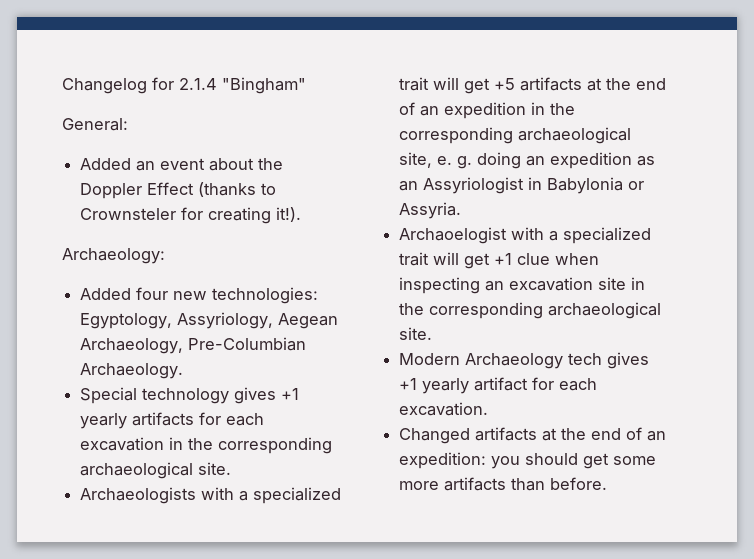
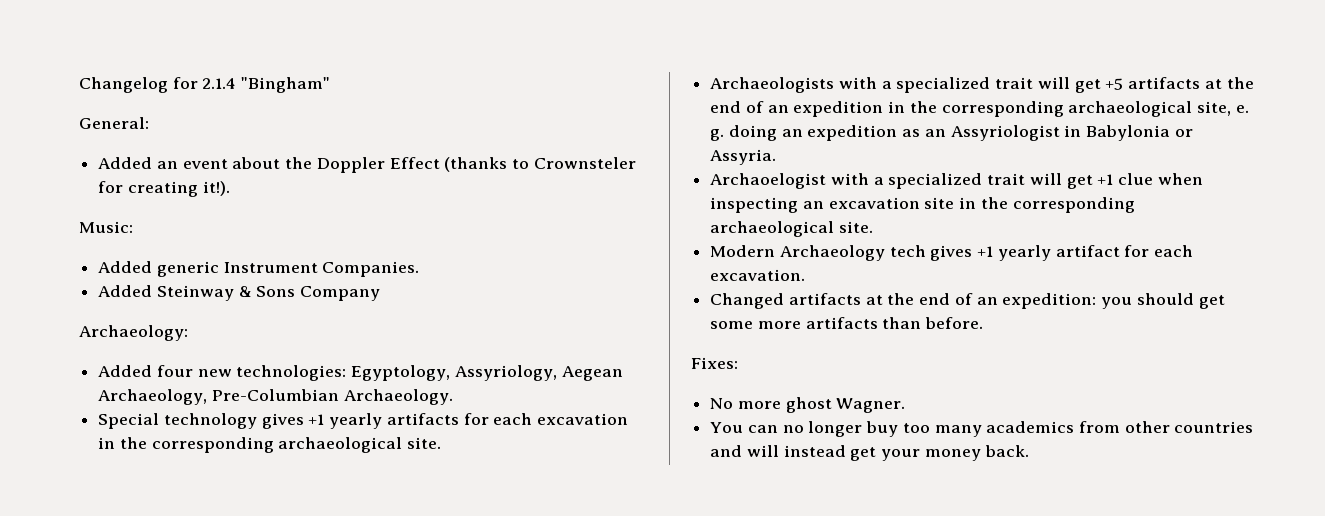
(302, 214) none -> [79,221,133,233] [98,261,420,277] [98,285,381,301] // Music: // Added generic Instrument Companies. // Added Steinway & Sons Company
(608, 483) none -> [691,357,738,369] [710,397,906,413] [710,421,1254,437] [710,445,1029,461] // Fixes: // No more ghost Wagner. // You can no longer buy too many academics from other countries and will instead get your money back.

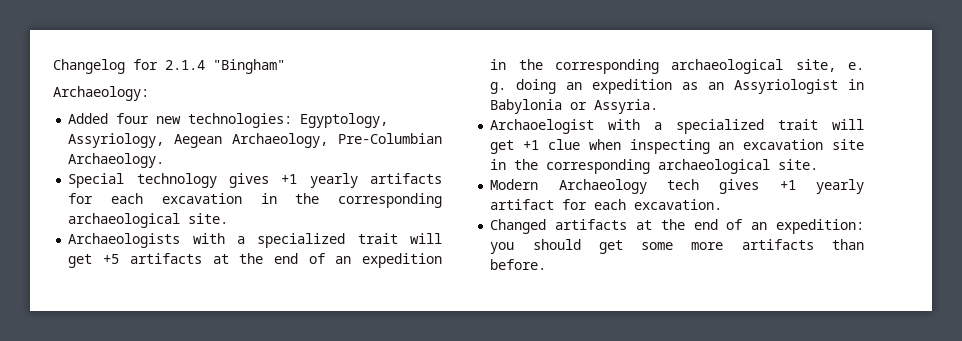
[79,117,149,129] [98,157,636,173] [98,181,230,197] [79,221,133,233] [98,261,420,277] [98,285,381,301] // General: // Added an event about the Doppler Effect (thanks to Crownsteler for creating it!). // Music: // Added generic Instrument Companies. // Added Steinway & Sons Company -> (285, 66) none
[691,357,738,369] [710,397,906,413] [710,421,1254,437] [710,445,1029,461] // Fixes: // No more ghost Wagner. // You can no longer buy too many academics from other countries and will instead get your money back. -> (547, 264) none

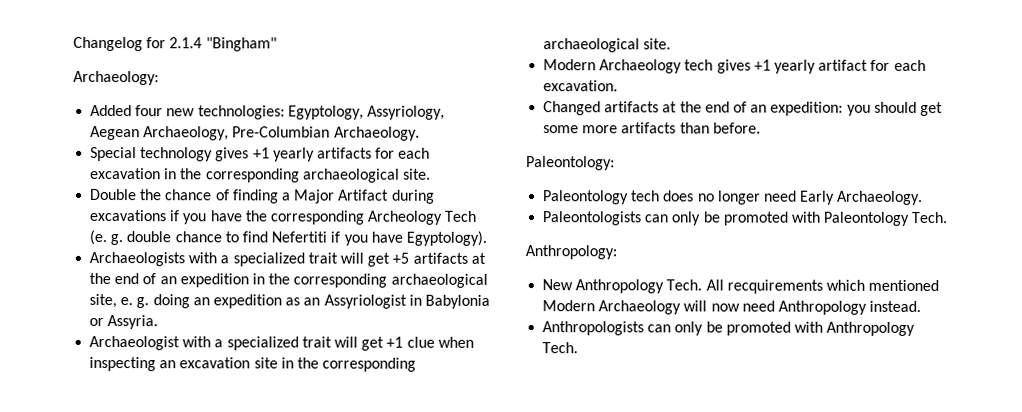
(229, 218) none -> [90,188,435,204] [89,209,477,225] [89,229,487,246] // Double the chance of finding a Major Artifact during excavations if you have the corresponding Archeology Tech (e. g. double chance to find Nefertiti if you have Egyptology).
[490,119,595,134] Archaoelogist -> [89,335,181,351] Archaeologist
(547, 264) none -> [526,156,615,171] [543,190,924,206] [542,211,948,226] [525,245,617,260] [542,279,940,294] [542,300,922,315] [542,321,916,336] [542,342,579,354] // Paleontology: // Paleontology tech does no longer need Early Archaeology. // Paleontologists can only be promoted with Paleontology Tech. // Anthropology: // New Anthropology Tech. All recquirements which mentioned Modern Archaeology will now need Anthropology instead. // Anthropologists can only be promoted with Anthropology Tech.

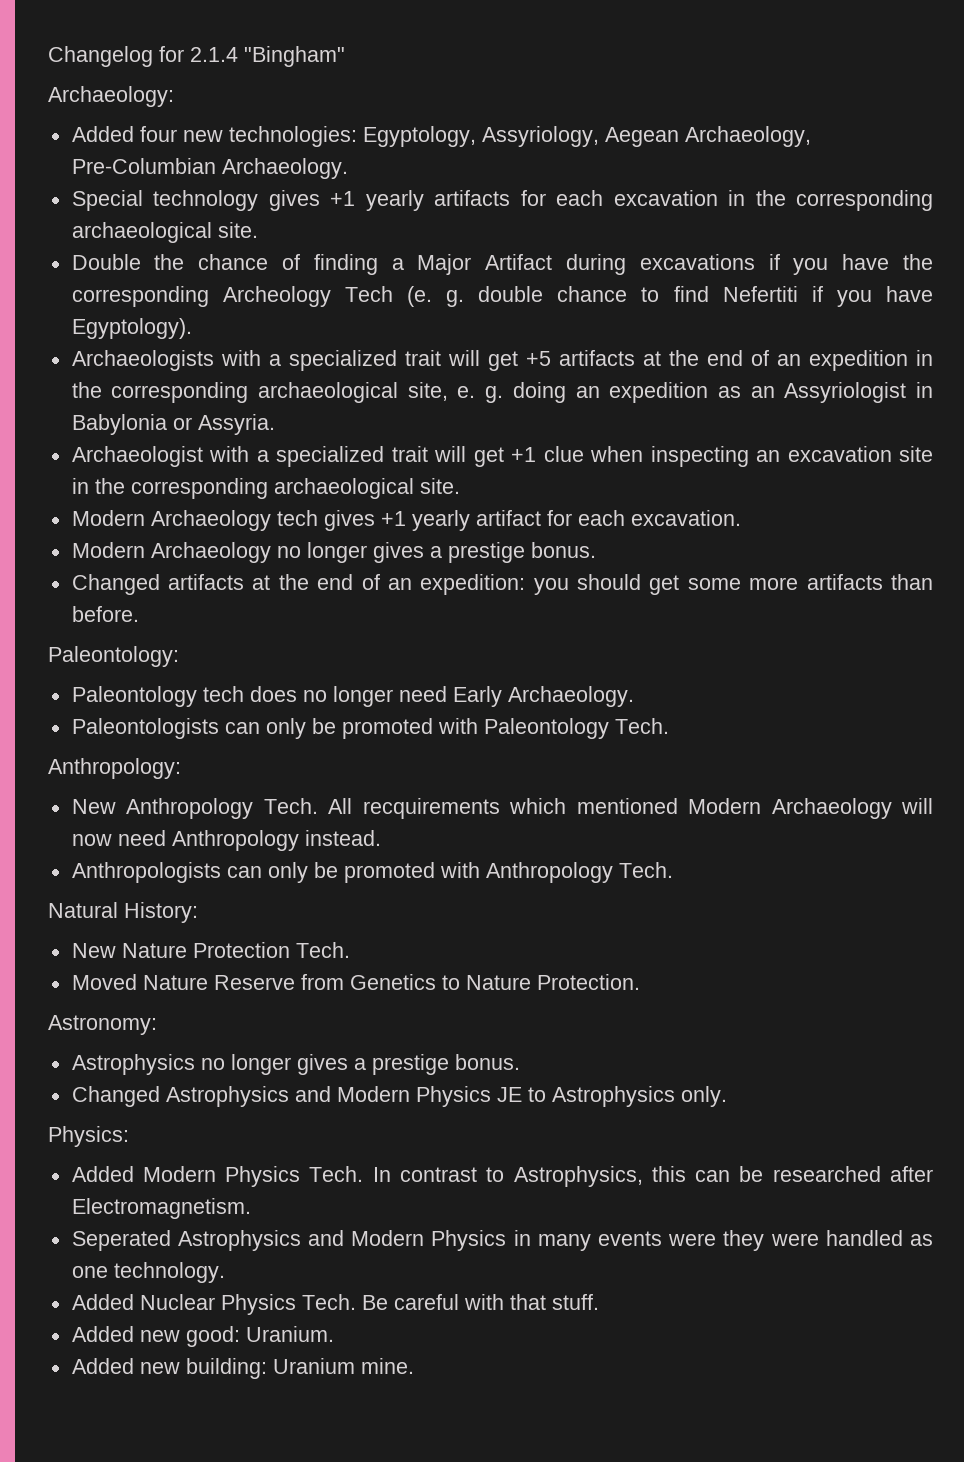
(619, 86) none -> [71,542,596,563] // Modern Archaeology no longer gives a prestige bonus.
(579, 348) none -> [48,902,198,923] [71,942,350,958] [71,974,640,990] [48,1015,157,1035] [71,1054,520,1075] [71,1086,727,1107] [48,1126,129,1147] [71,1166,934,1187] [71,1198,251,1219] [71,1230,933,1251] [71,1262,225,1283] [71,1294,599,1315] [71,1326,334,1347] [71,1358,414,1379] // Natural History: // New Nature Protection Tech. // Moved Nature Reserve from Genetics to Nature Protection. // Astronomy: // Astrophysics no longer gives a prestige bonus. // Changed Astrophysics and Modern Physics JE to Astrophysics only. // Physics: // Added Modern Physics Tech. In contrast to Astrophysics, this can be researched after Electromagnetism. // Seperated Astrophysics and Modern Physics in many events were they were handled as one technology. // Added Nuclear Physics Tech. Be careful with that stuff. // Added new good: Uranium. // Added new building: Uranium mine.

